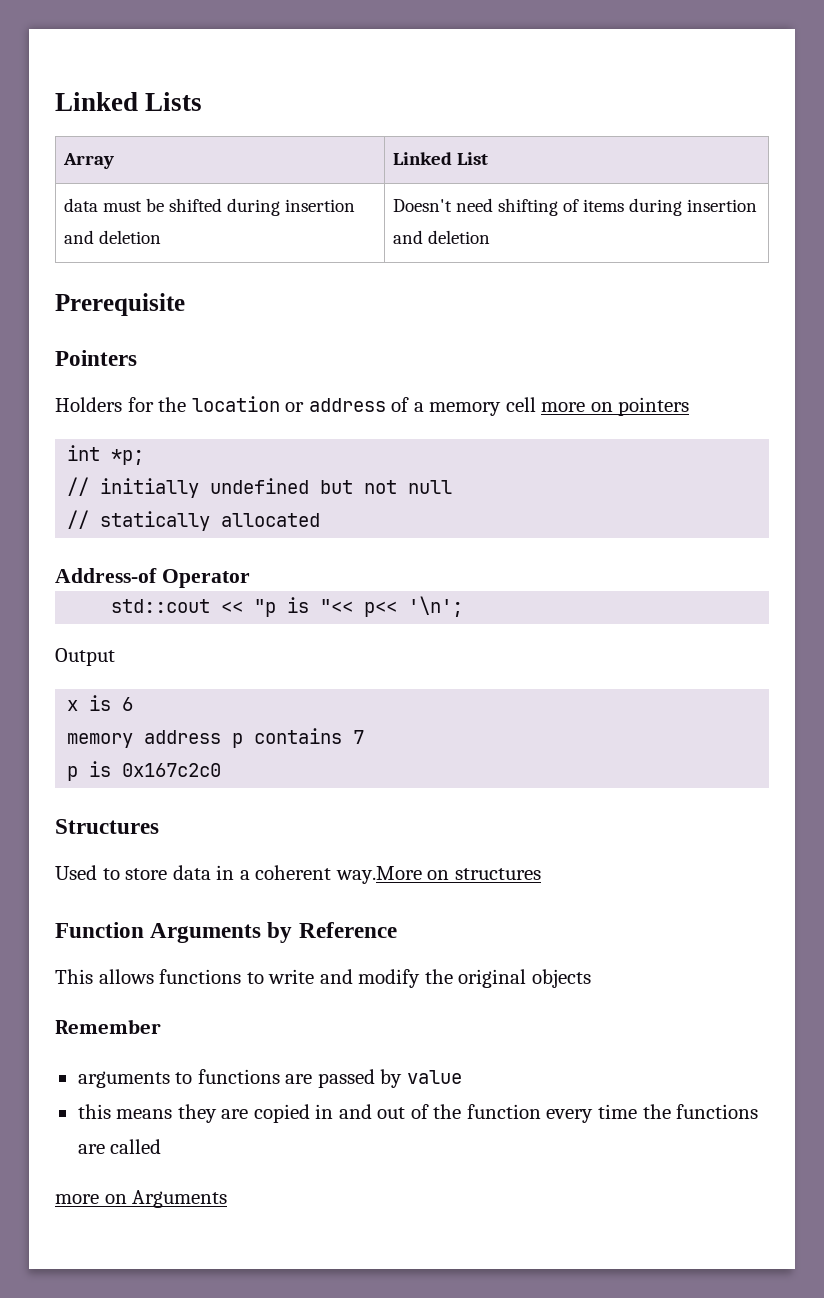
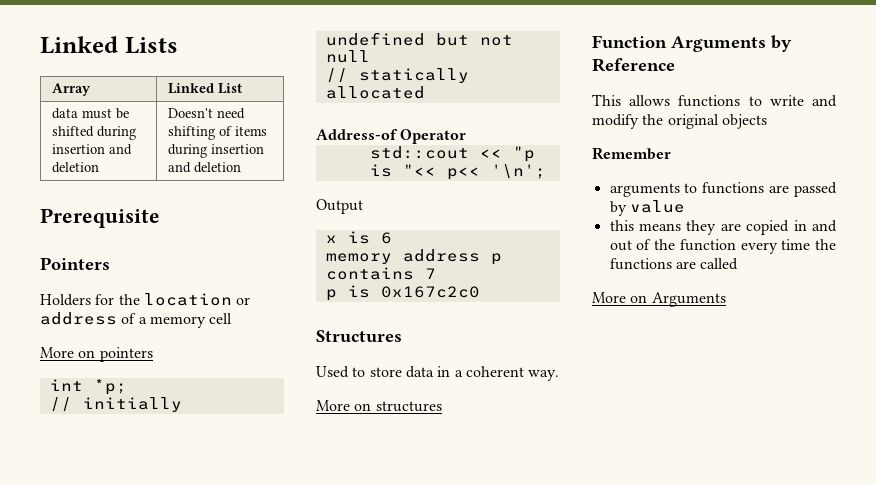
[541,402,586,412] more -> [40,347,74,358] // More
[335,866,422,884] way.More -> [528,370,560,381] [316,400,350,411] way. // More
[55,1194,99,1204] more -> [592,292,626,303] More

